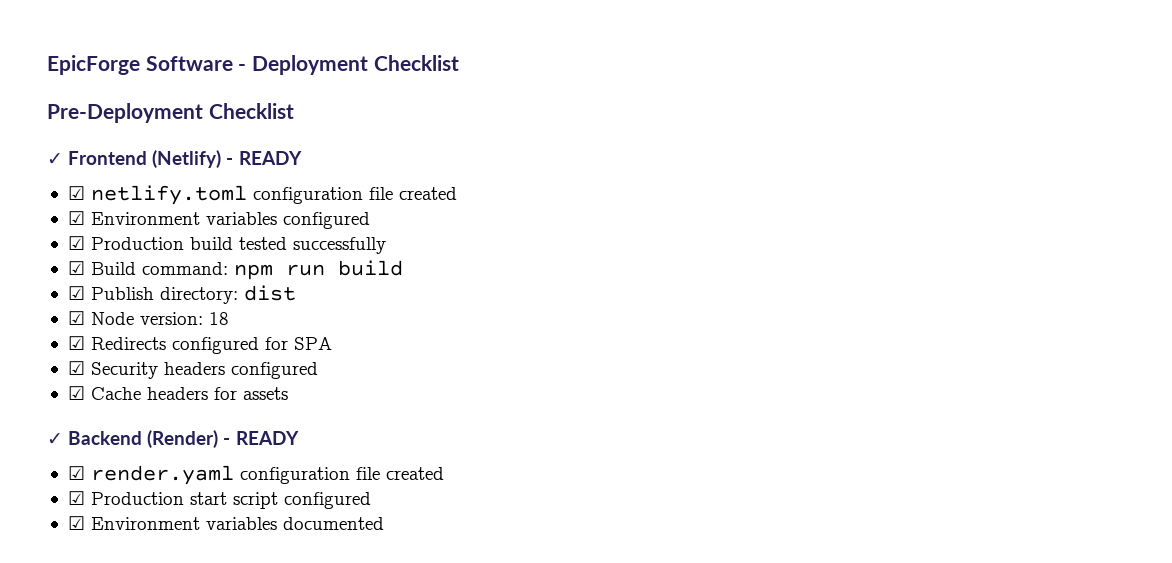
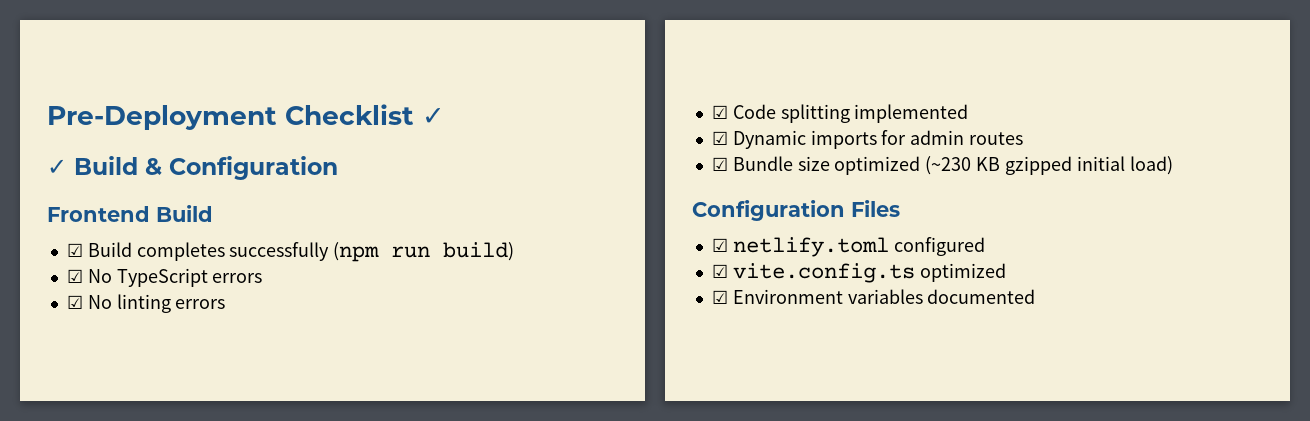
[47,55,459,75] EpicForge Software - Deployment Checklist // -> (47, 117) none
[47,150,302,168] [67,185,457,205] [67,211,370,229] [67,236,386,254] [67,260,403,280] [67,285,296,304] [67,311,229,325] [67,336,332,354] [67,361,318,379] [67,386,288,400] [47,430,299,448] [67,465,444,485] [67,491,371,509] // ✓ Frontend (Netlify) - READY // ☑ netlify.toml configuration file created // ☑ Environment variables configured // ☑ Production build tested successfully // ☑ Build command: npm run build // ☑ Publish directory: dist // ☑ Node version: 18 // ☑ Redirects configured for SPA // ☑ Security headers configured // ☑ Cache headers for assets // ✓ Backend (Render) - READY // ☑ render.yaml configuration file created // ☑ Production start script configured -> [422,108,445,125] [47,156,338,180] [47,205,213,222] [66,242,515,262] [66,268,263,287] [66,294,226,313] [711,104,969,123] [711,130,1024,149] [711,156,1173,175] [692,200,900,221] [711,237,985,257] [711,263,1006,283] ✓ // ✓ Build & Configuration // Frontend Build // ☑ Build completes successfully (npm run build) // ☑ No TypeScript errors // ☑ No linting errors // ☑ Code splitting implemented // ☑ Dynamic imports for admin routes // ☑ Bundle size optimized (~230 KB gzipped initial load) // Configuration Files // ☑ netlify.toml configured // ☑ vite.config.ts optimized

